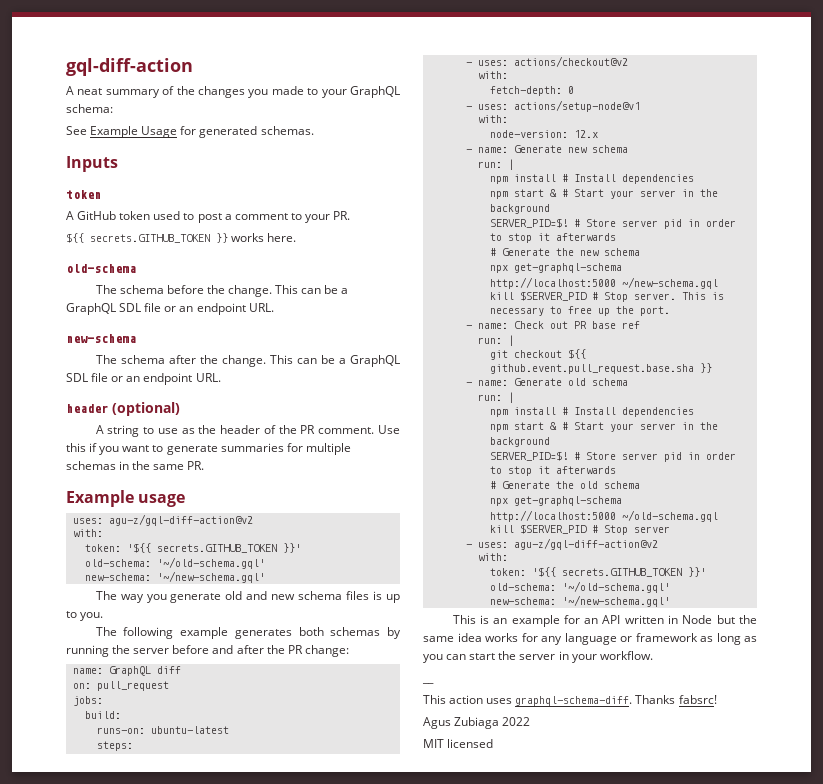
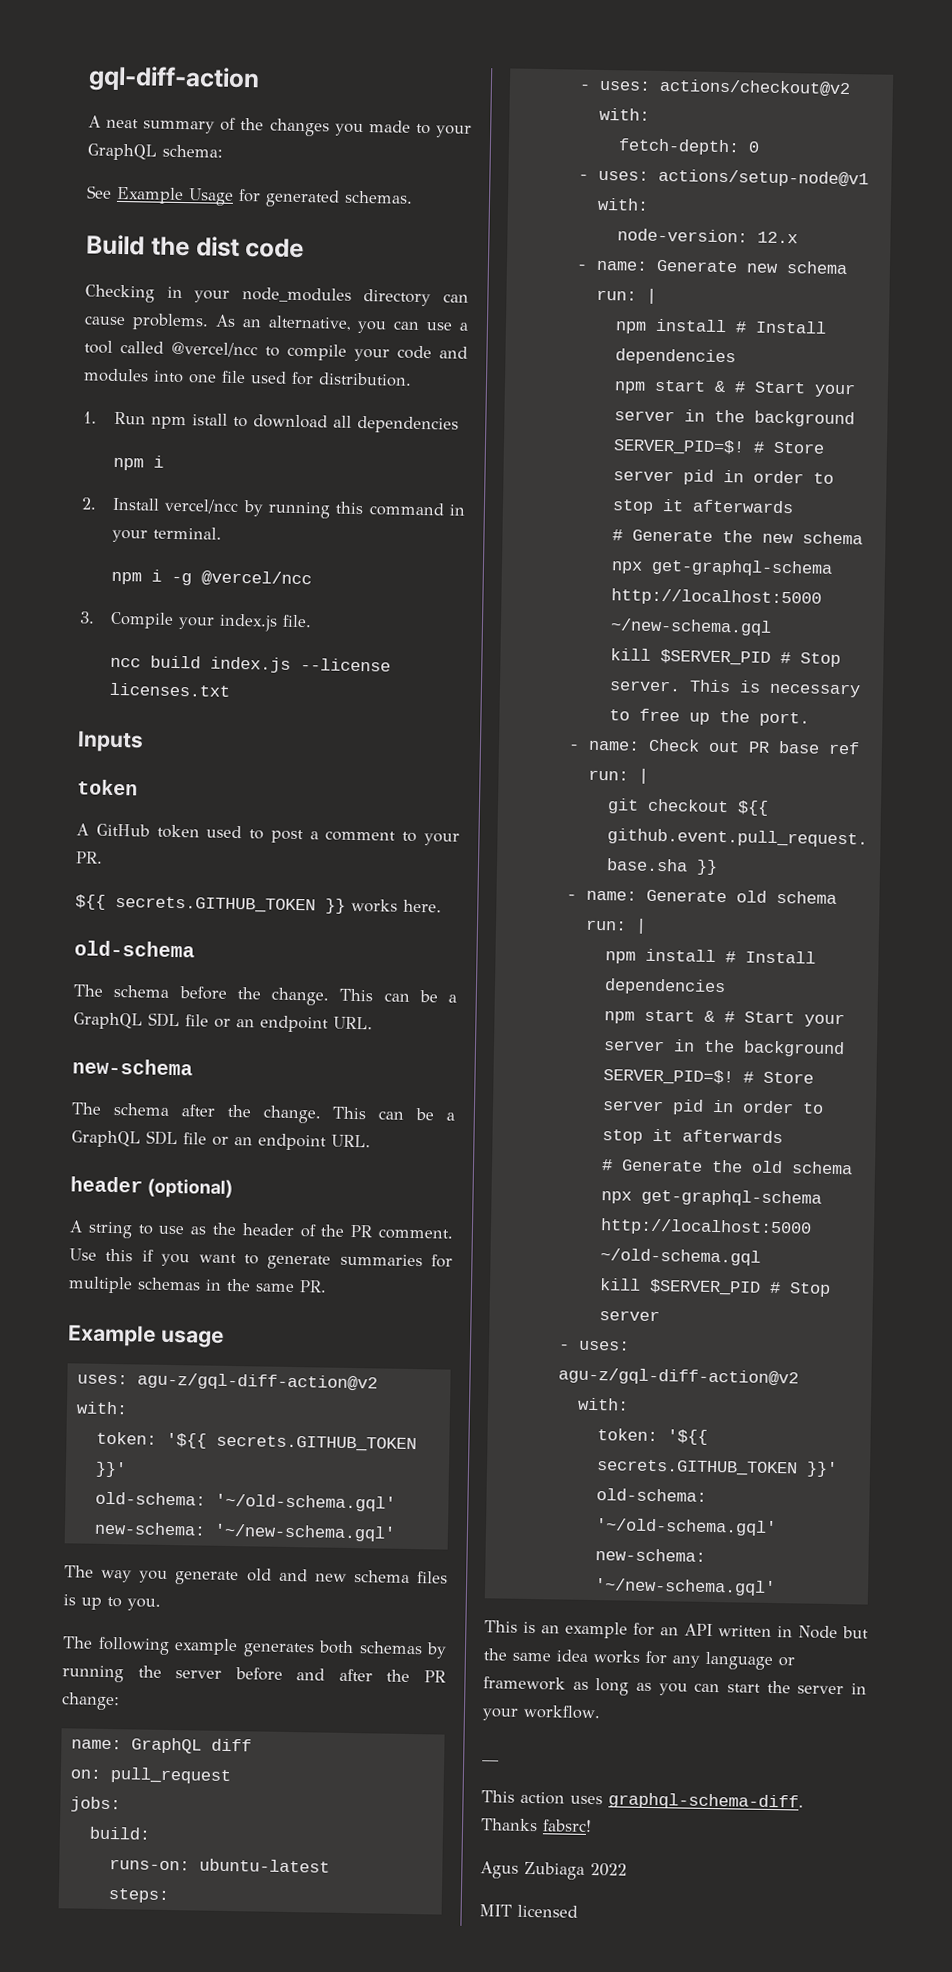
(314, 130) none -> [86,234,305,259] [85,284,469,307] [84,313,468,334] [84,340,468,362] [83,368,412,387] [83,411,459,434] [112,455,164,471] [81,497,465,519] [111,526,222,543] [110,569,312,588] [79,611,312,632] [109,655,391,673] [108,682,230,697] // Build the dist code // Checking in your node_modules directory can cause problems. As an alternative, you can use a tool called @vercel/ncc to compile your code and modules into one file used for distribution. // 1. Run npm istall to download all dependencies // npm i // 2. Install vercel/ncc by running this command in your terminal. // npm i -g @vercel/ncc // 3. Compile your index.js file. // ncc build index.js --license licenses.txt

